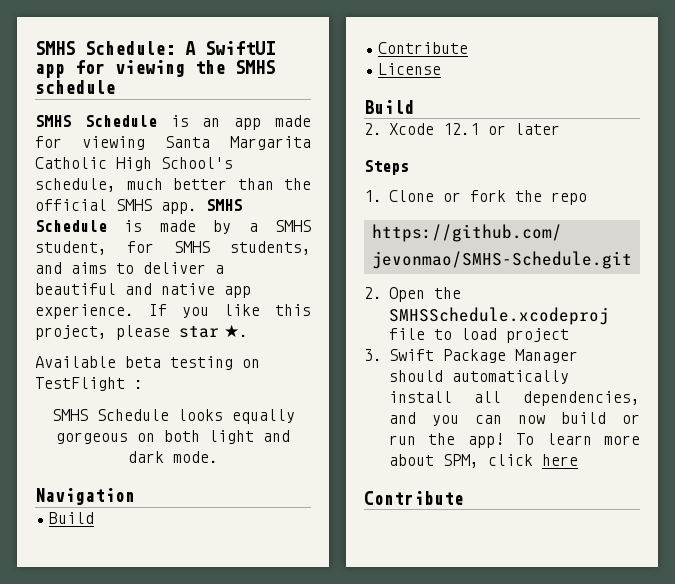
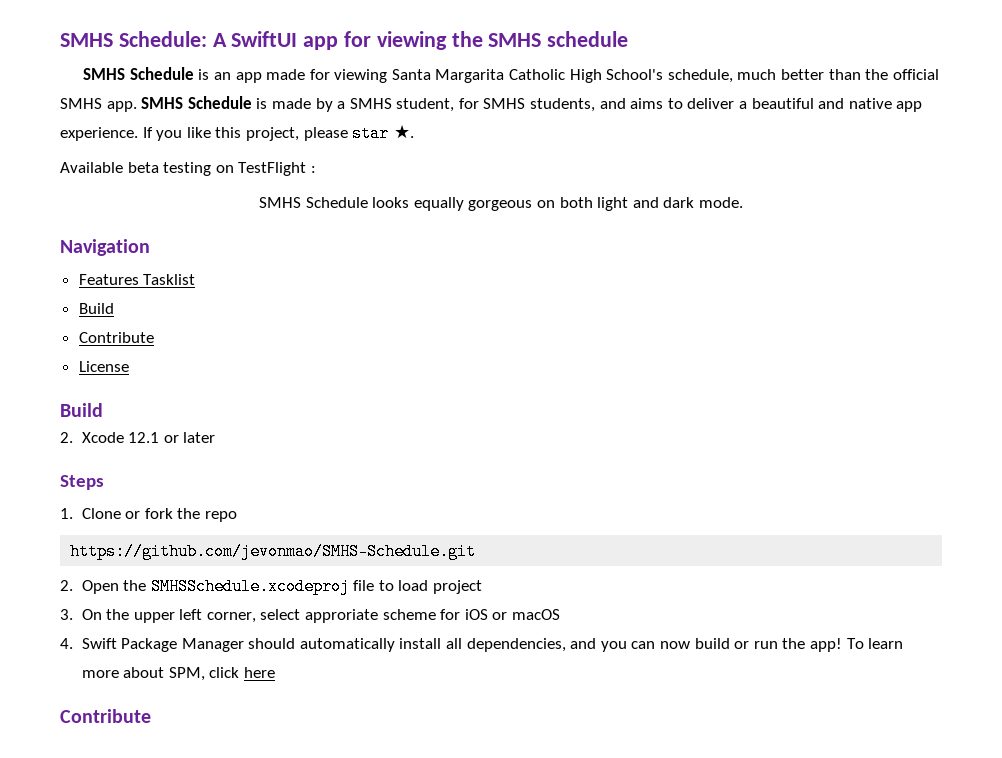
(135, 496) none -> [78,274,196,285] // Features Tasklist
(382, 355) none -> [81,609,560,623] [60,638,73,649] On the upper left corner, select approriate scheme for iOS or macOS // 4.

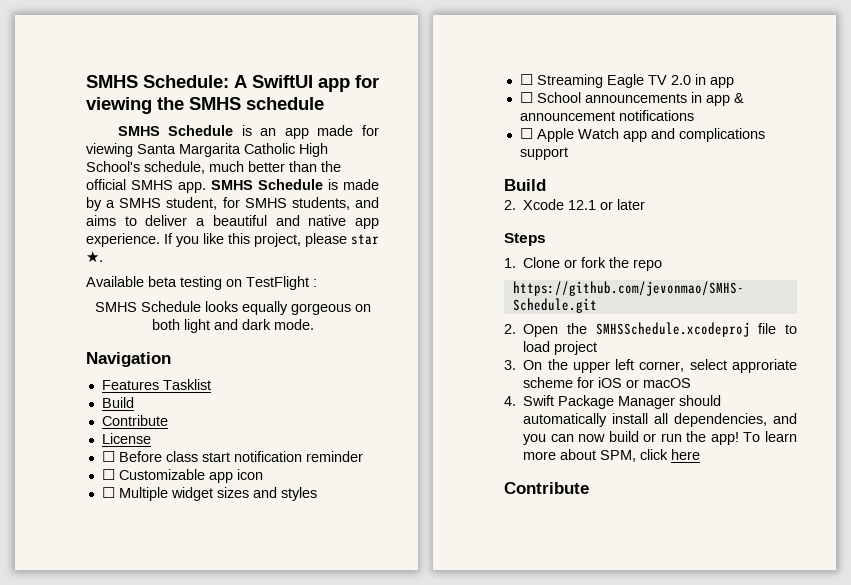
(129, 366) none -> [101,451,363,462] [101,469,263,483] [101,487,317,501] [519,74,734,88] [519,92,744,106] [519,110,694,121] [519,128,765,142] [519,147,568,160] // ☐ Before class start notification reminder // ☐ Customizable app icon // ☐ Multiple widget sizes and styles // ☐ Streaming Eagle TV 2.0 in app // ☐ School announcements in app & announcement notifications // ☐ Apple Watch app and complications support

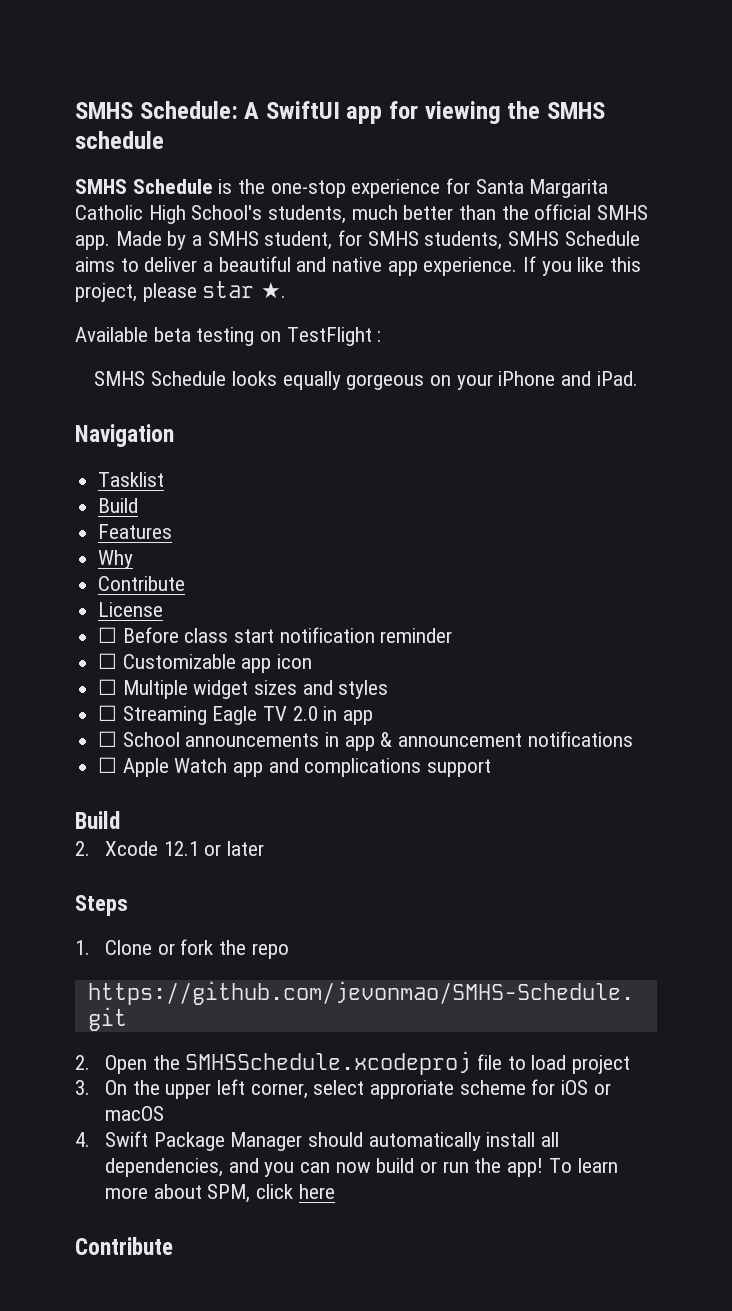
[260,125,379,139] [86,143,133,157] an app made for viewing -> [238,178,471,198] the one-stop experience for
[144,161,205,174] schedule, -> [268,205,347,224] students,
[211,179,379,190] SMHS Schedule is made -> [115,231,162,246] Made
[355,197,379,208] and -> [508,231,640,246] SMHS Schedule
[151,319,314,333] both light and dark mode. -> [456,371,638,390] your iPhone and iPad.
[101,380,159,390] Features -> (174, 435) none
(134, 402) none -> [98,524,173,539] [98,550,134,569] // Features // Why

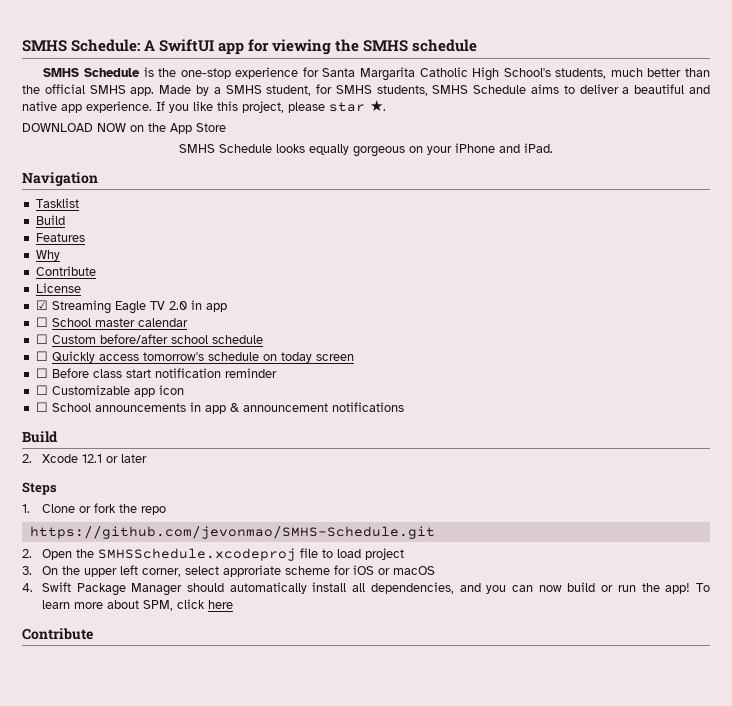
[75,327,382,346] Available beta testing on TestFlight : -> [22,123,226,134] DOWNLOAD NOW on the App Store
(164, 609) none -> [35,300,227,314] [35,317,188,327] [35,334,263,344] [35,351,354,363] // ☑ Streaming Eagle TV 2.0 in app // ☐ School master calendar // ☐ Custom before/after school schedule // ☐ Quickly access tomorrow's schedule on today screen
[98,679,389,699] [98,705,374,725] // ☐ Multiple widget sizes and styles // ☐ Streaming Eagle TV 2.0 in app -> (184, 390) none
[98,757,492,777] // ☐ Apple Watch app and complications support -> (404, 407) none

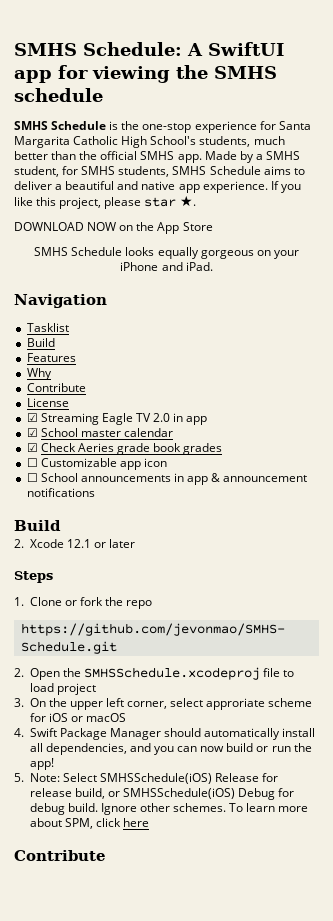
[35,317,48,327] ☐ -> [26,428,38,437] ☑
[35,334,263,344] [35,351,354,363] [35,368,277,378] ☐ Custom before/after school schedule // ☐ Quickly access tomorrow's schedule on today screen // ☐ Before class start notification reminder -> [26,443,223,455] ☑ Check Aeries grade book grades
(691, 588) none -> [14,773,279,784] [29,788,295,800] [29,803,227,815] // 5. Note: Select SMHSSchedule(iOS) Release for release build, or SMHSSchedule(iOS) Debug for debug build. Ignore other schemes.

